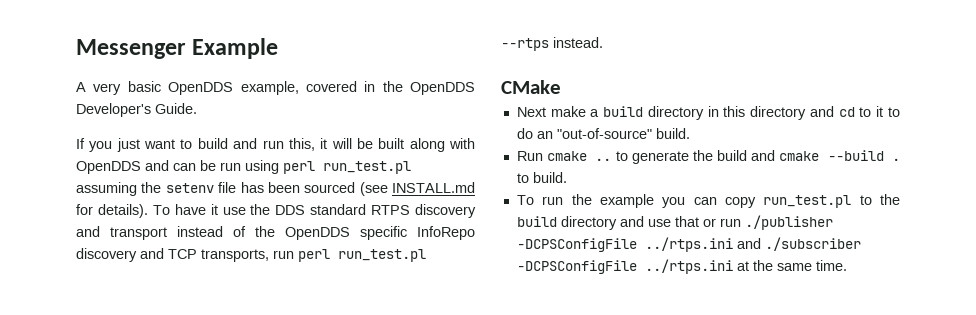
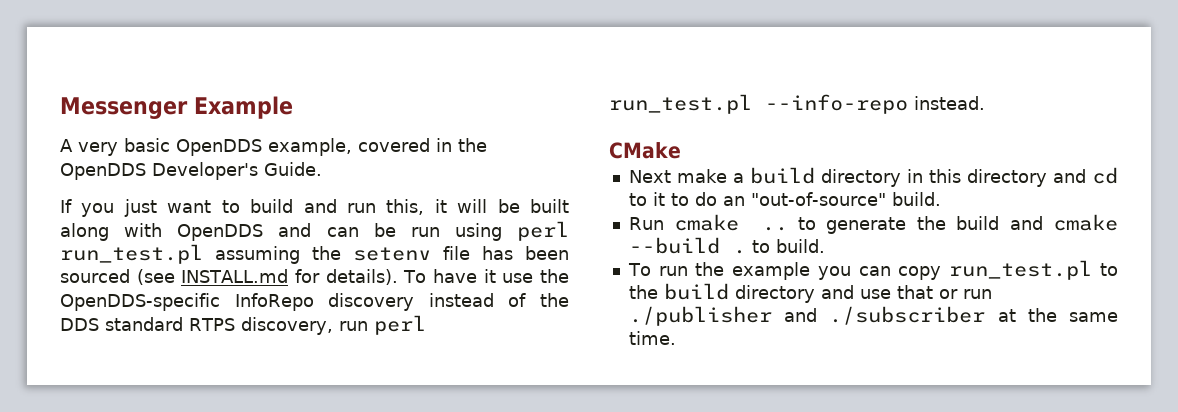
[275,204,476,218] [76,226,475,240] [76,248,269,262] DDS standard RTPS discovery and transport instead of the OpenDDS specific InfoRepo discovery and TCP transports, -> [60,293,569,311] [60,317,333,335] OpenDDS-specific InfoRepo discovery instead of the DDS standard RTPS discovery,
[501,38,549,51] --rtps -> [765,94,908,114] --info-repo
[516,237,861,252] [516,259,733,274] -DCPSConfigFile ../rtps.ini and ./subscriber -DCPSConfigFile ../rtps.ini -> [784,306,986,325] and ./subscriber

